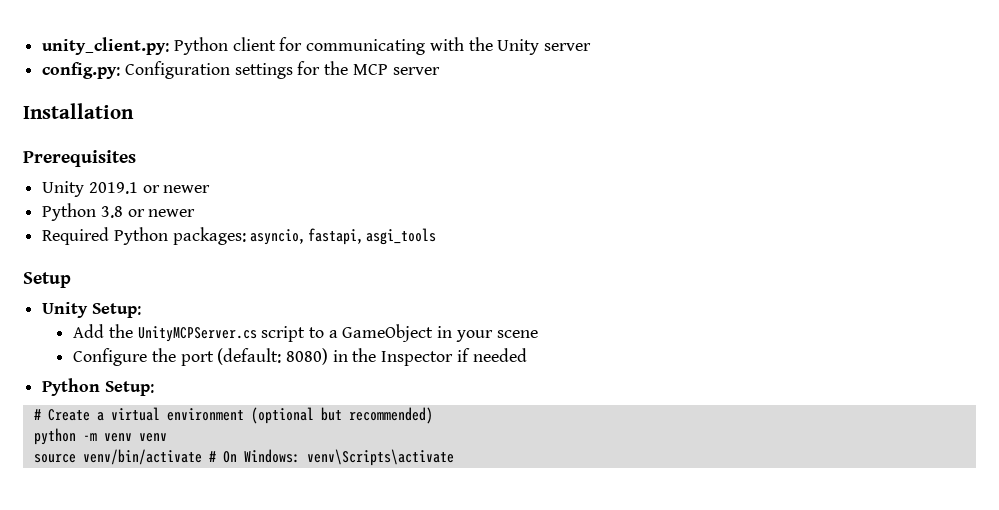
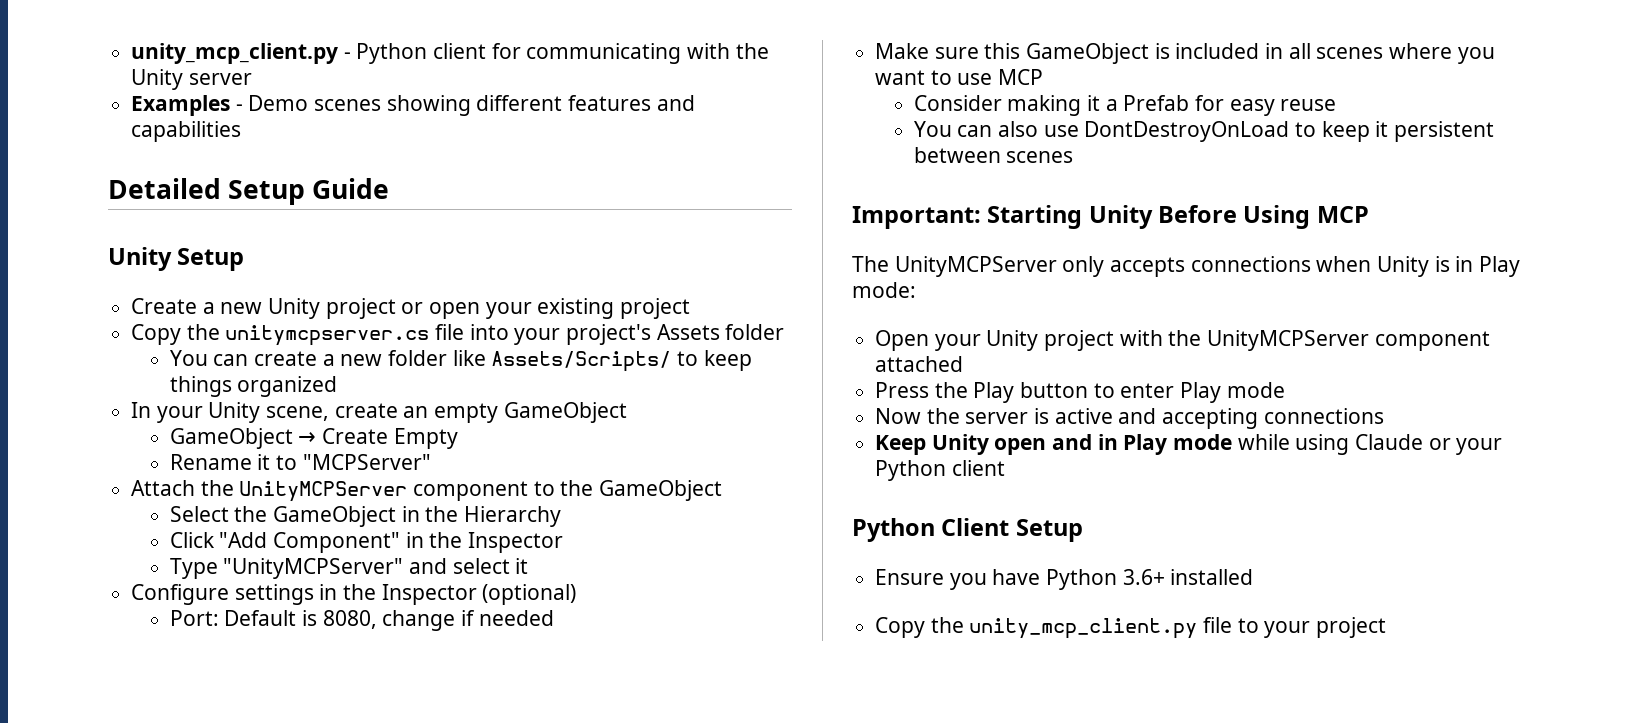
[42,37,170,55] unity_client.py: -> [131,43,351,64] unity_mcp_client.py -
[42,61,440,79] [23,103,134,119] [23,150,136,167] [42,181,211,197] [42,203,196,221] [42,227,436,245] [23,272,71,288] [42,302,141,318] [73,324,538,342] [73,348,527,366] [42,378,154,396] [33,407,433,424] [33,428,167,445] [33,449,454,466] config.py: Configuration settings for the MCP server // Installation // Prerequisites // Unity 2019.1 or newer // Python 3.8 or newer // Required Python packages: asyncio, fastapi, asgi_tools // Setup // Unity Setup: // Add the UnityMCPServer.cs script to a GameObject in your scene // Configure the port (default: 8080) in the Inspector if needed // Python Setup: // # Create a virtual environment (optional but recommended) // python -m venv venv // source venv/bin/activate # On Windows: venv\Scripts\activate -> [131,95,695,116] [131,121,242,142] [108,178,390,205] [108,247,245,271] [131,298,691,319] [131,324,785,346] [169,350,752,372] [169,376,338,397] [131,402,627,423] [169,428,458,449] [169,454,431,470] [131,480,723,502] [169,506,561,527] [169,532,563,553] [169,558,529,579] [131,584,577,605] [169,610,554,631] [875,43,1495,64] [875,69,1044,85] [913,95,1337,116] [913,121,1494,142] [913,147,1074,163] [852,205,1369,229] [852,256,1521,277] [852,282,916,298] [875,330,1490,351] [875,356,964,372] [875,382,1285,403] [875,408,1384,429] [875,434,1503,455] [875,460,1005,481] [852,518,1083,542] [875,569,1254,590] [875,617,1387,639] Examples - Demo scenes showing different features and capabilities // Detailed Setup Guide // Unity Setup // Create a new Unity project or open your existing project // Copy the unitymcpserver.cs file into your project's Assets folder // You can create a new folder like Assets/Scripts/ to keep things organized // In your Unity scene, create an empty GameObject // GameObject → Create Empty // Rename it to "MCPServer" // Attach the UnityMCPServer component to the GameObject // Select the GameObject in the Hierarchy // Click "Add Component" in the Inspector // Type "UnityMCPServer" and select it // Configure settings in the Inspector (optional) // Port: Default is 8080, change if needed // Make sure this GameObject is included in all scenes where you want to use MCP // Consider making it a Prefab for easy reuse // You can also use DontDestroyOnLoad to keep it persistent between scenes // Important: Starting Unity Before Using MCP // The UnityMCPServer only accepts connections when Unity is in Play mode: // Open your Unity project with the UnityMCPServer component attached // Press the Play button to enter Play mode // Now the server is active and accepting connections // Keep Unity open and in Play mode while using Claude or your Python client // Python Client Setup // Ensure you have Python 3.6+ installed // Copy the unity_mcp_client.py file to your project

